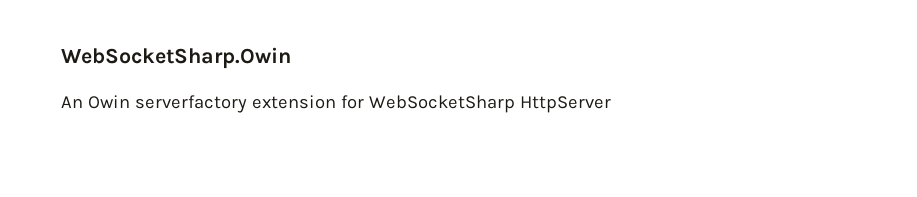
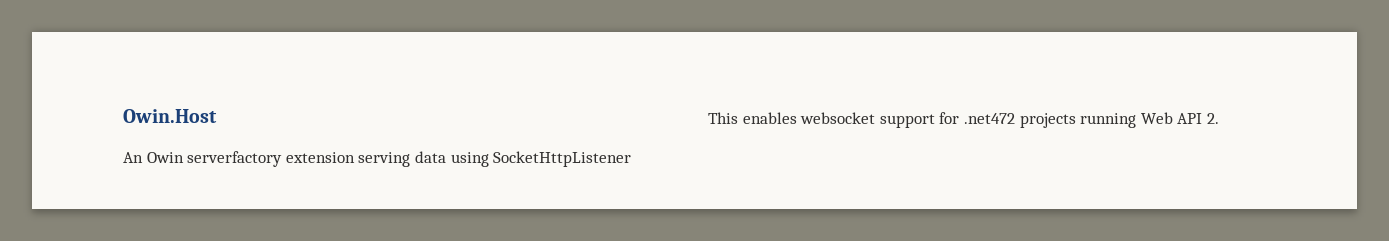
[61,47,291,69] WebSocketSharp.Owin -> [123,109,217,123] Owin.Host
[340,95,611,113] for WebSocketSharp HttpServer -> [358,151,632,167] [708,112,1219,128] serving data using SocketHttpListener // This enables websocket support for .net472 projects running Web API 2.

